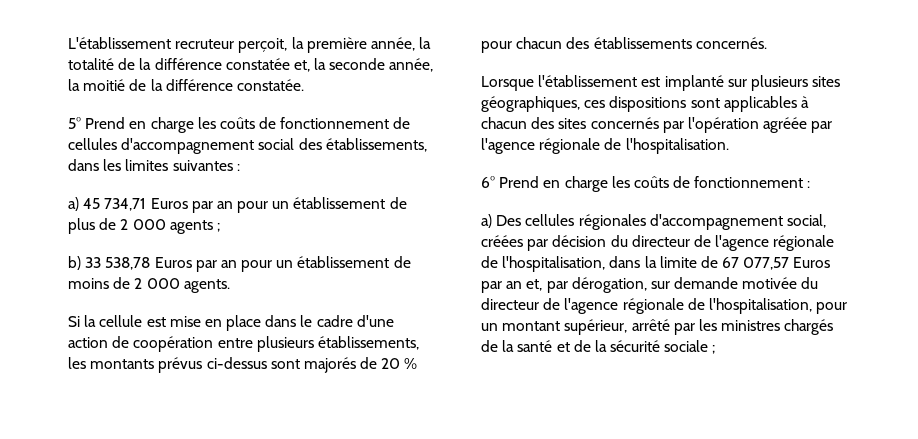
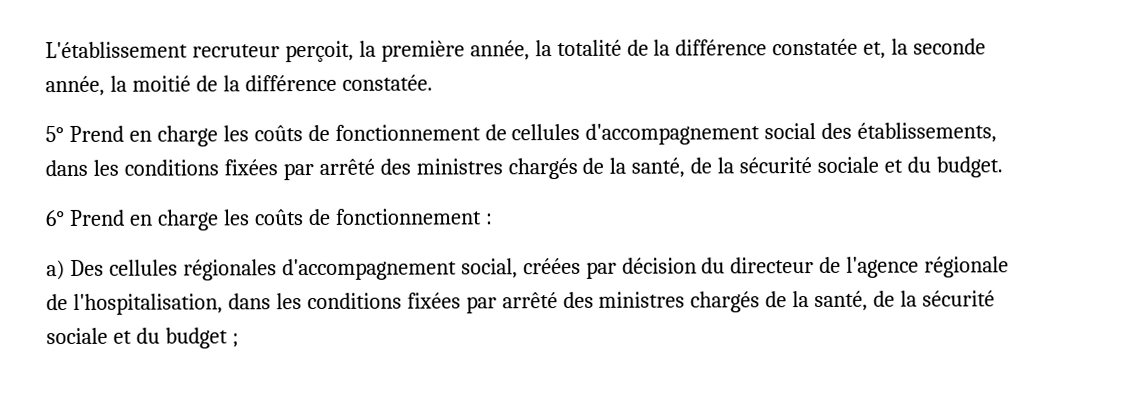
[125,159,240,171] [68,197,407,213] [68,218,220,234] [68,256,411,272] [68,277,230,293] [68,315,394,331] [68,336,419,352] [68,357,418,373] [481,37,767,53] [481,75,841,91] [481,96,809,112] [481,117,833,133] [481,138,729,154] limites suivantes : // a) 45 734,71 Euros par an pour un établissement de plus de 2 000 agents ; // b) 33 538,78 Euros par an pour un établissement de moins de 2 000 agents. // Si la cellule est mise en place dans le cadre d'une action de coopération entre plusieurs établissements, les montants prévus ci-dessus sont majorés de 20 % pour chacun des établissements concernés. // Lorsque l'établissement est implanté sur plusieurs sites géographiques, ces dispositions sont applicables à chacun des sites concernés par l'opération agréée par l'agence régionale de l'hospitalisation. -> [123,156,1003,181] conditions fixées par arrêté des ministres chargés de la santé, de la sécurité sociale et du budget.
[644,256,831,270] [481,277,819,293] [481,298,848,314] [481,319,834,335] [481,340,709,352] la limite de 67 077,57 Euros par an et, par dérogation, sur demande motivée du directeur de l'agence régionale de l'hospitalisation, pour un montant supérieur, arrêté par les ministres chargés de la santé et de la sécurité sociale -> [275,290,996,314] [46,327,228,349] les conditions fixées par arrêté des ministres chargés de la santé, de la sécurité sociale et du budget

